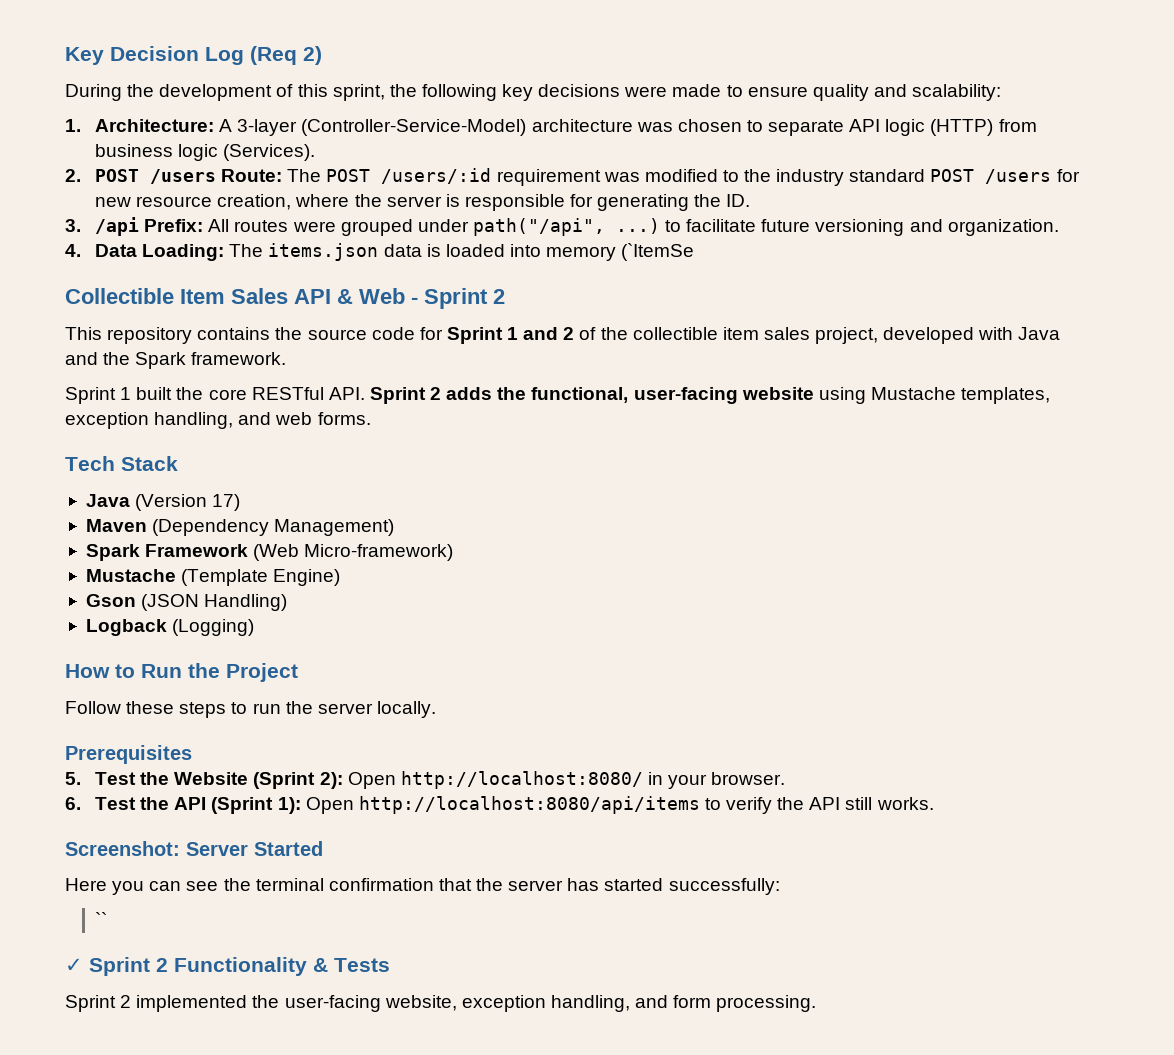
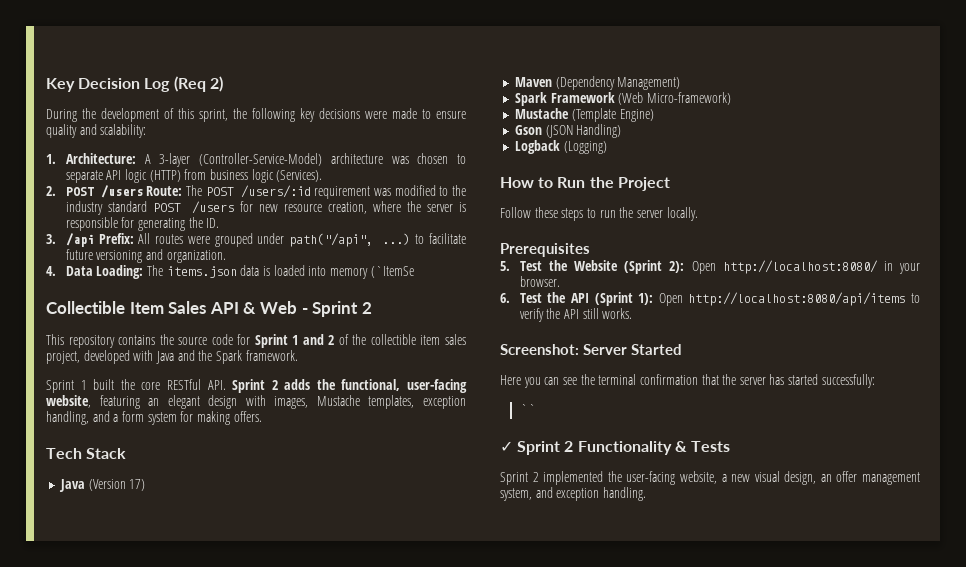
[741,387,866,404] website using -> [46,395,309,409] website, featuring an elegant design with images,
[275,412,371,425] web forms. -> [113,411,262,425] a form system for making offers.
[461,995,817,1012] exception handling, and form processing. -> [721,471,920,485] [500,487,646,501] a new visual design, an offer management system, and exception handling.

